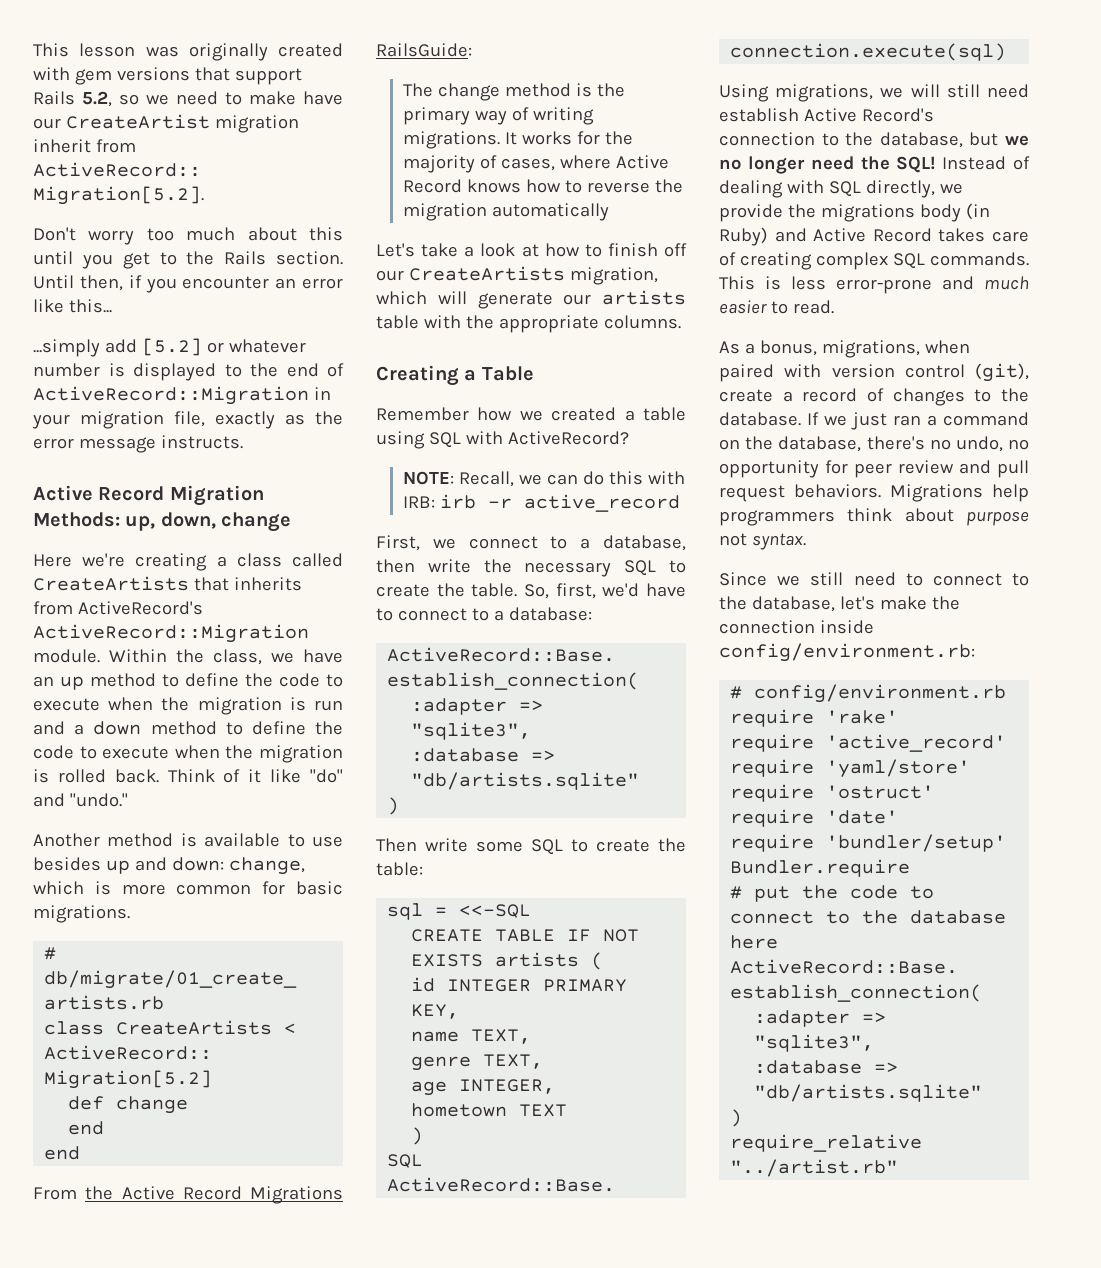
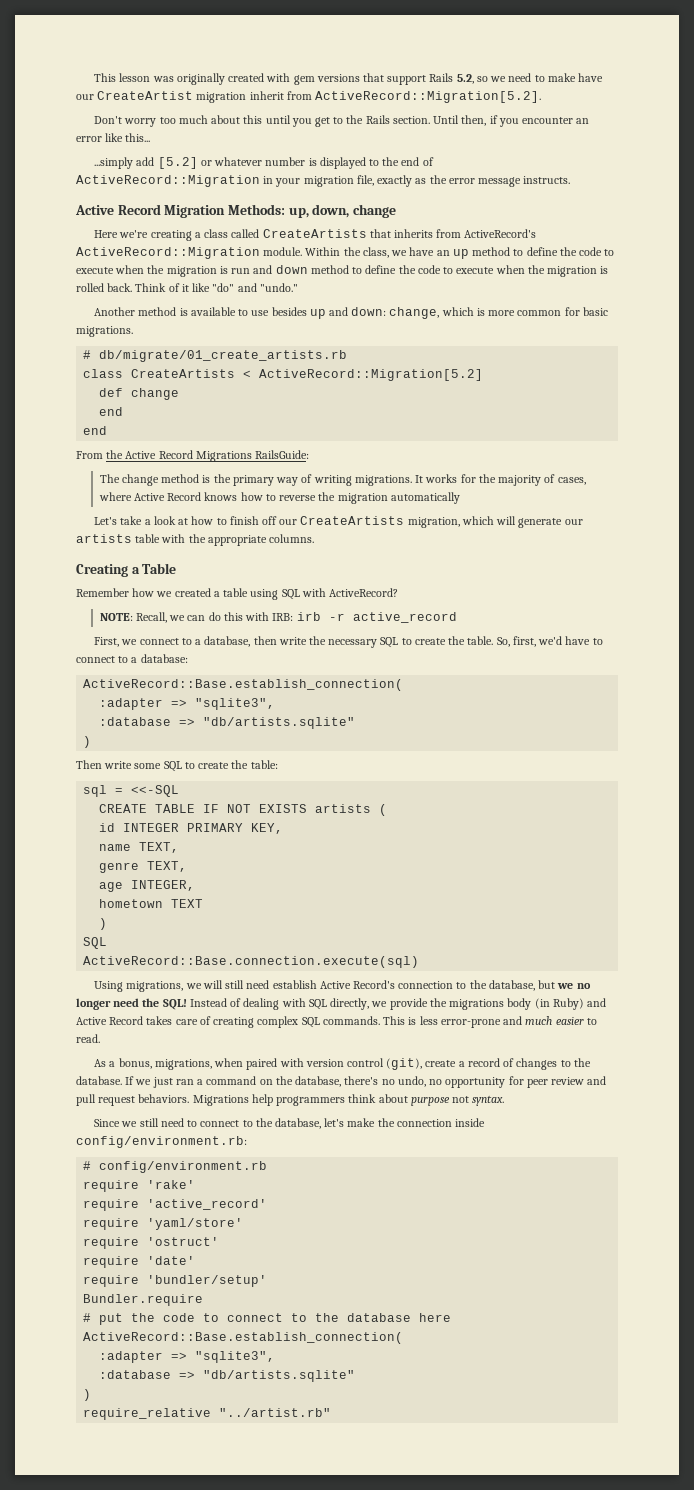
[74,724,85,735] a -> (273, 269) none

